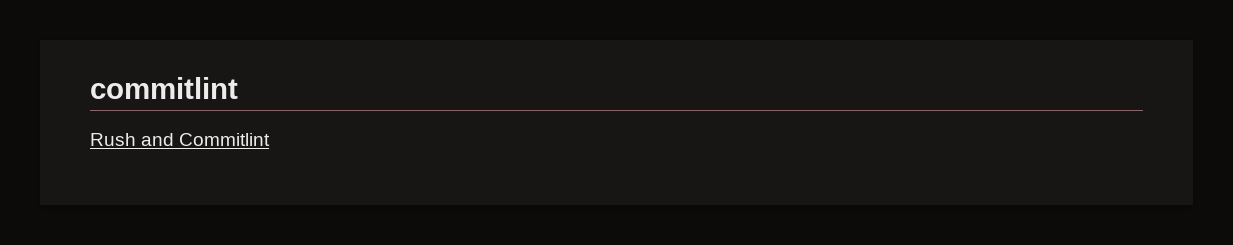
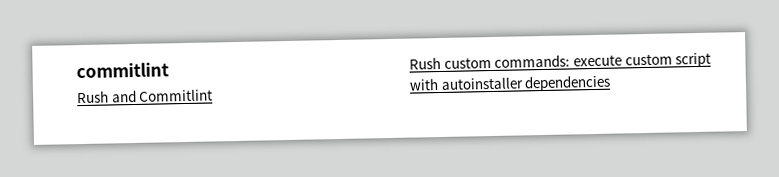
(271, 139) none -> [409,52,712,70] [409,74,612,92] // Rush custom commands: execute custom script with autoinstaller dependencies

